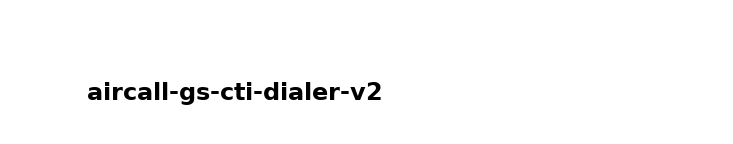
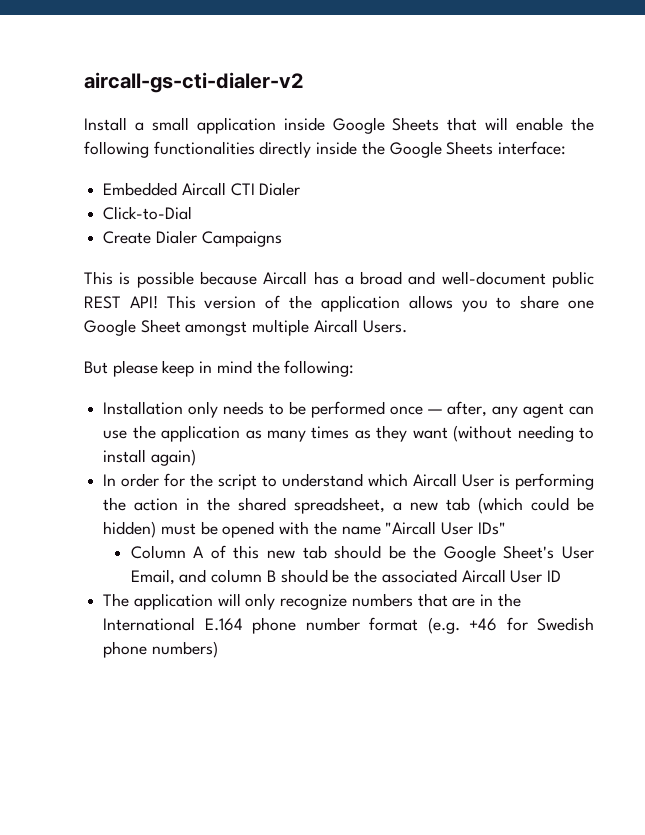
(383, 93) none -> [84,117,594,134] [84,141,567,158] [103,182,301,196] [103,206,193,220] [103,230,282,247] [84,271,594,288] [84,295,594,312] [84,319,407,336] [84,360,355,377] [103,401,595,418] [103,425,594,442] [103,449,196,466] [103,473,594,490] [103,497,595,514] [103,521,506,538] [130,545,595,562] [130,569,561,585] [103,593,521,610] [103,617,594,634] [103,641,218,658] // Install a small application inside Google Sheets that will enable the following functionalities directly inside the Google Sheets interface: // Embedded Aircall CTI Dialer // Click-to-Dial // Create Dialer Campaigns // This is possible because Aircall has a broad and well-document public REST API! This version of the application allows you to share one Google Sheet amongst multiple Aircall Users. // But please keep in mind the following: // Installation only needs to be performed once — after, any agent can use the application as many times as they want (without needing to install again) // In order for the script to understand which Aircall User is performing the action in the shared spreadsheet, a new tab (which could be hidden) must be opened with the name "Aircall User IDs" // Column A of this new tab should be the Google Sheet's User Email, and column B should be the associated Aircall User ID // The application will only recognize numbers that are in the International E.164 phone number format (e.g. +46 for Swedish phone numbers)

